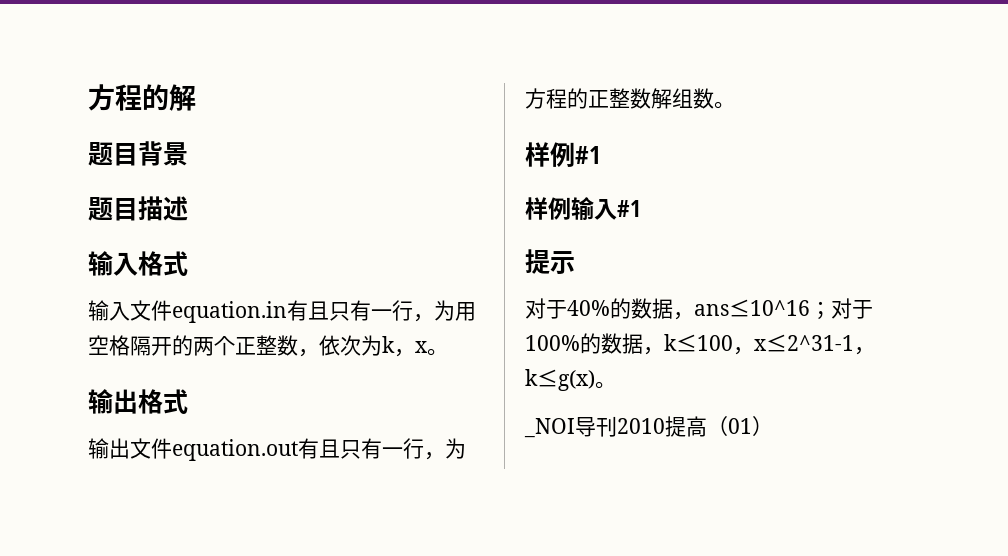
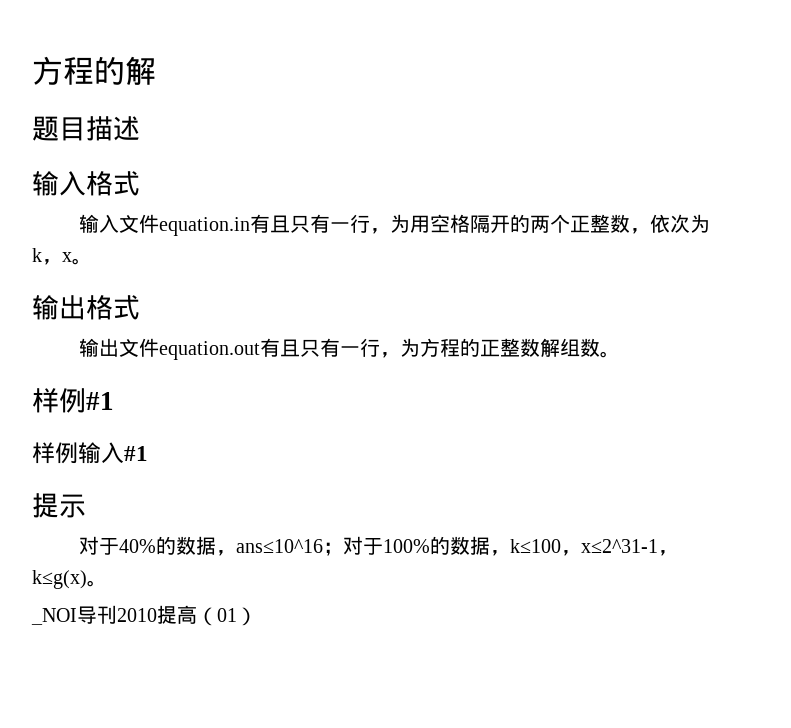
[88,141,188,166] // 题目背景 -> (156, 70) none

